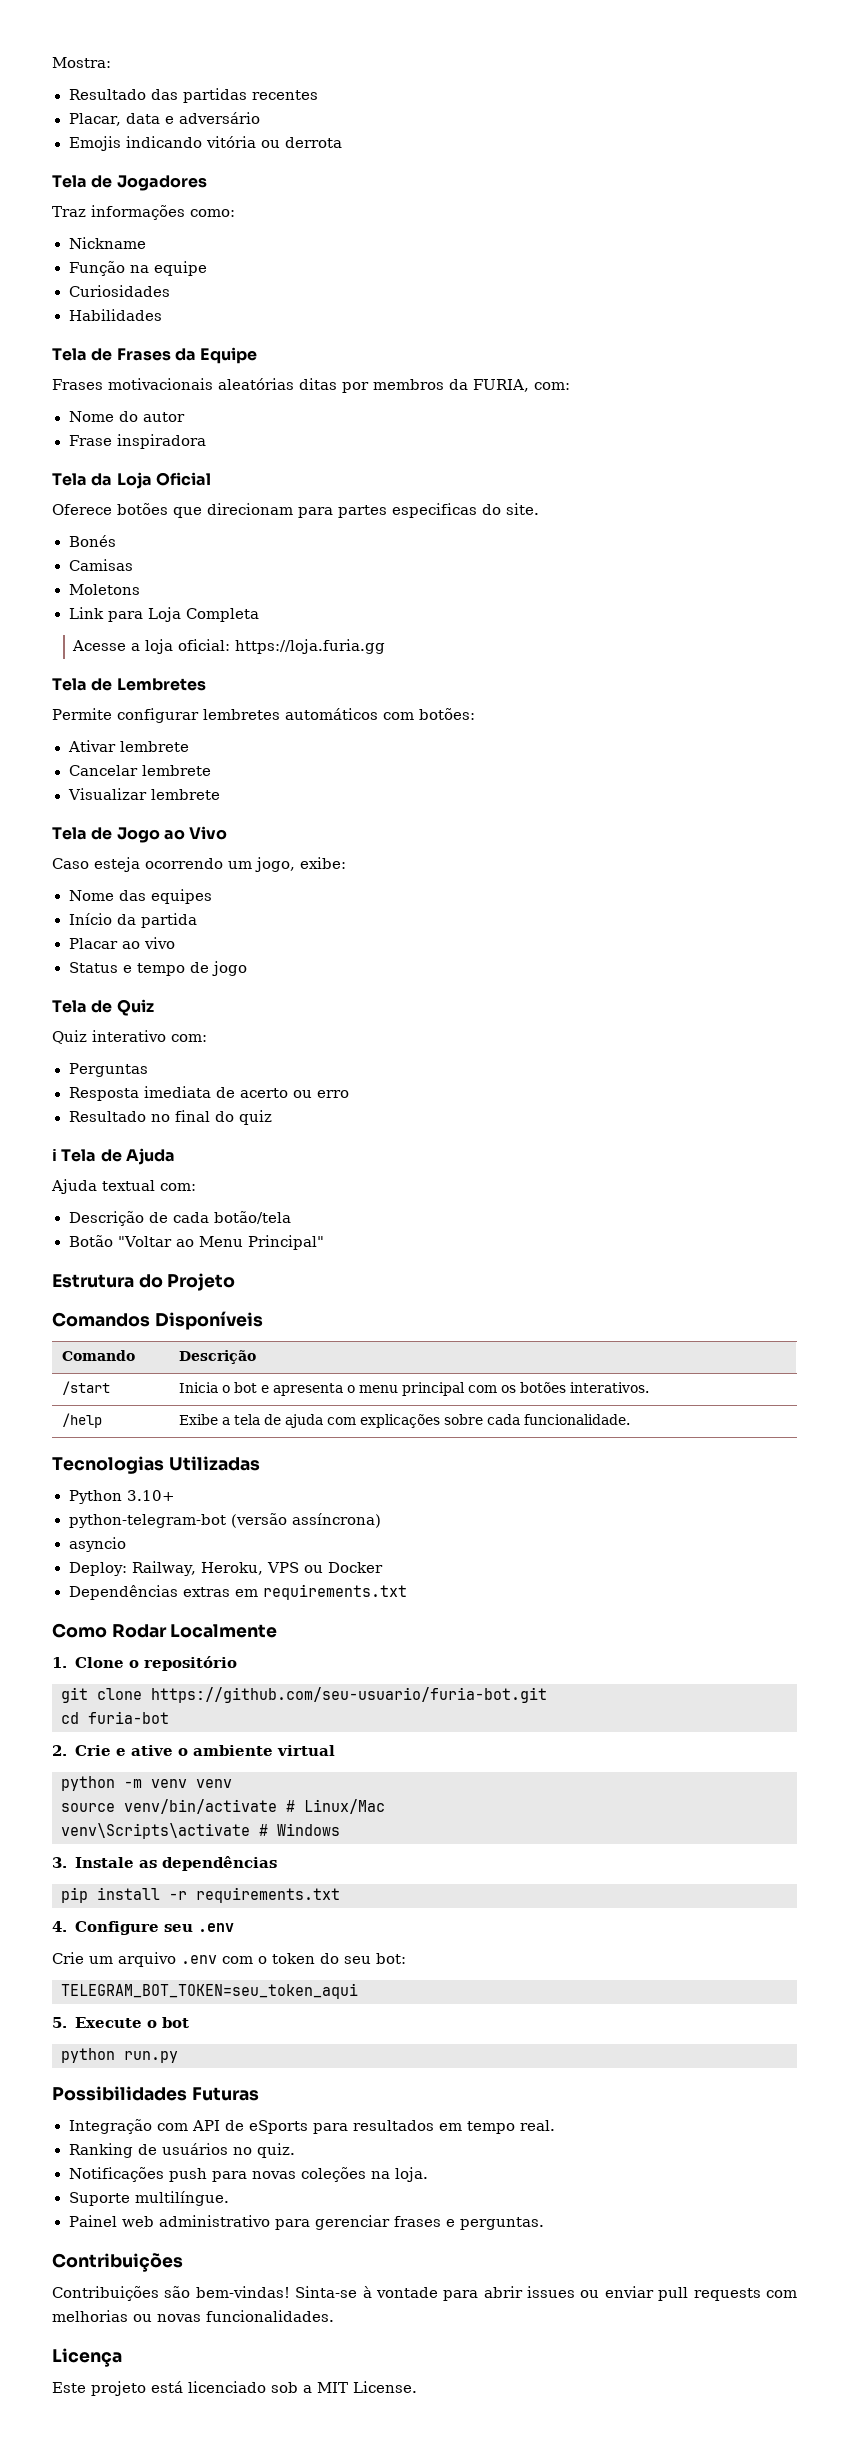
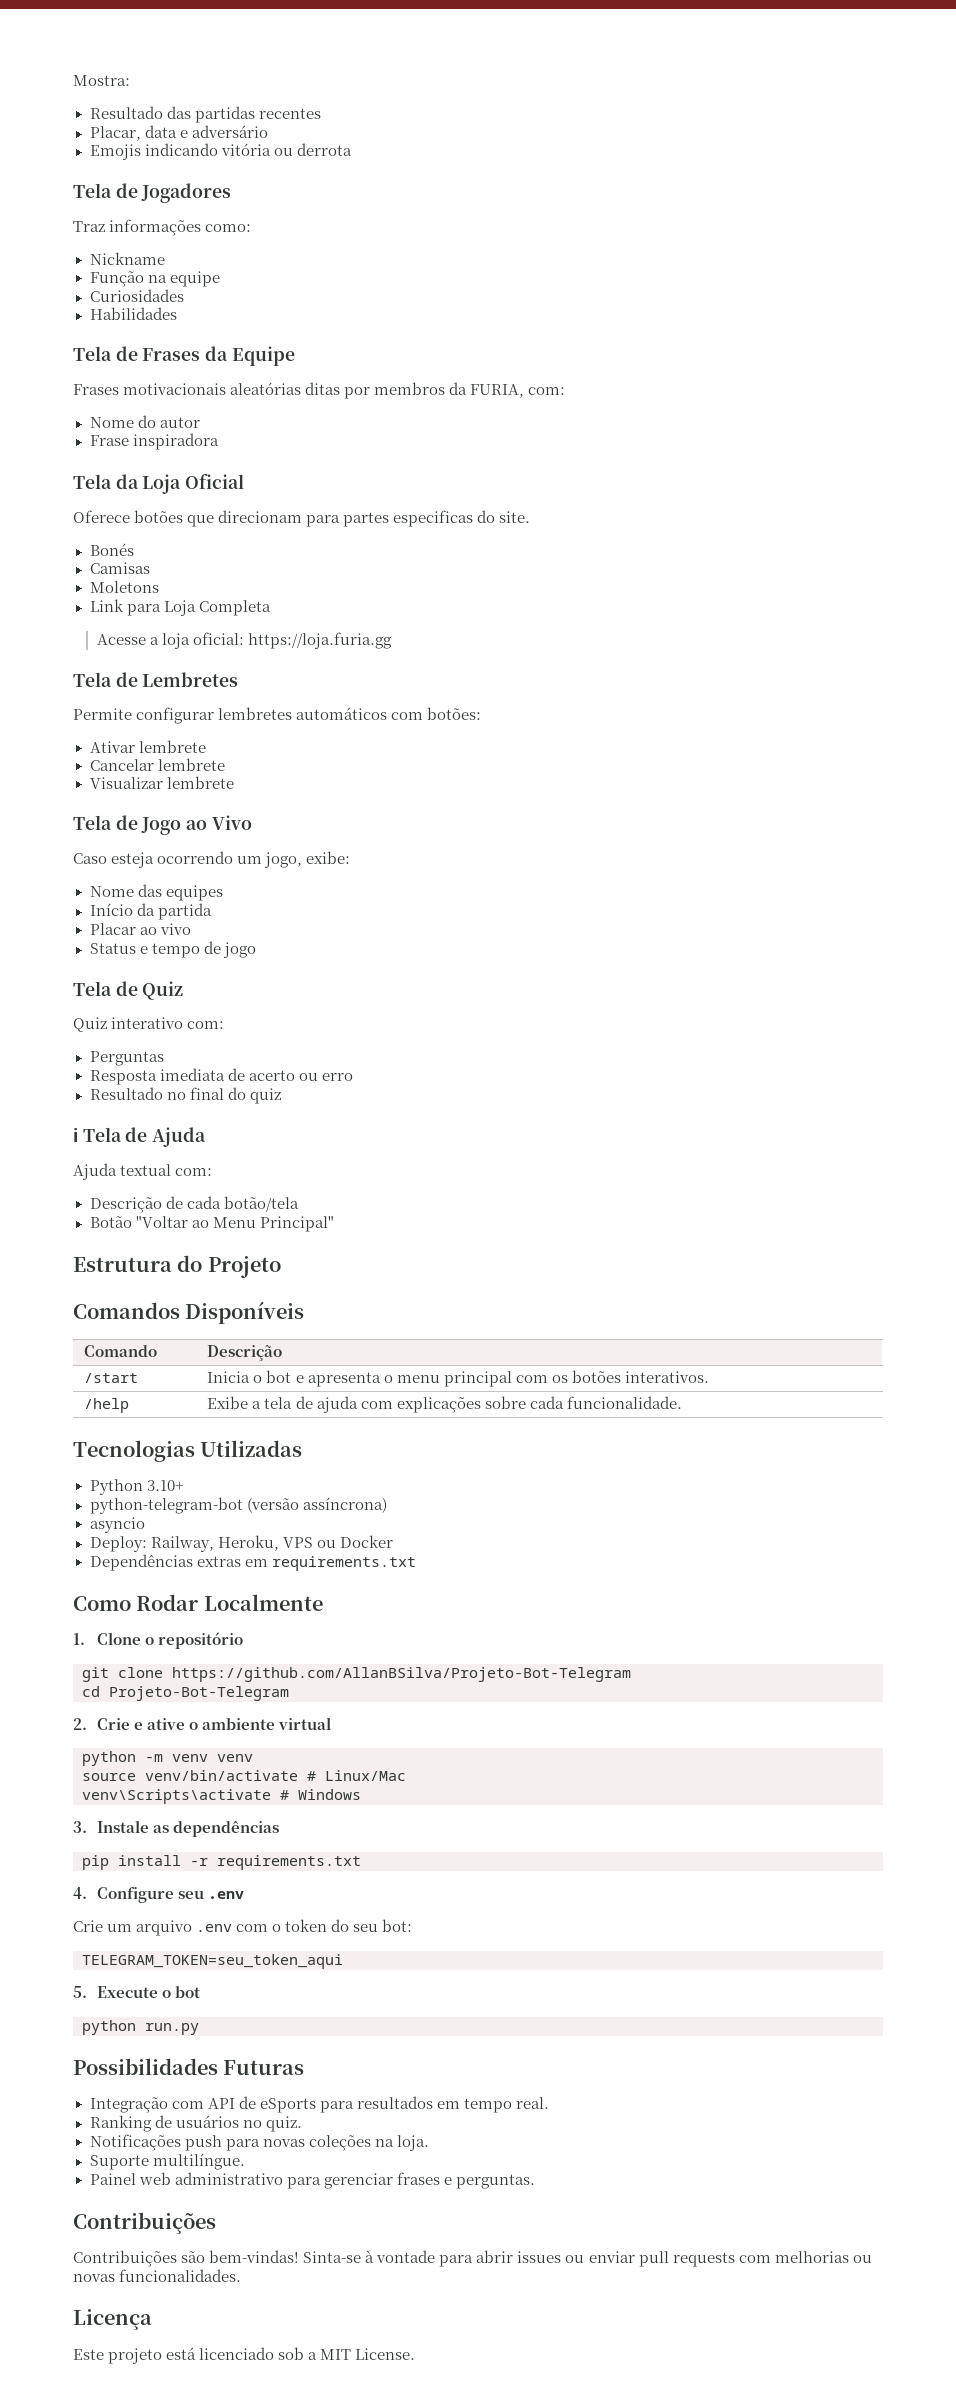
[151,1687,547,1703] https://github.com/seu-usuario/furia-bot.git -> [172,1667,631,1682] https://github.com/AllanBSilva/Projeto-Bot-Telegram
[88,1711,169,1724] furia-bot -> [109,1686,289,1701] Projeto-Bot-Telegram
[61,1983,358,1999] TELEGRAM_BOT_TOKEN=seu_token_aqui -> [82,1954,343,1969] TELEGRAM_TOKEN=seu_token_aqui

